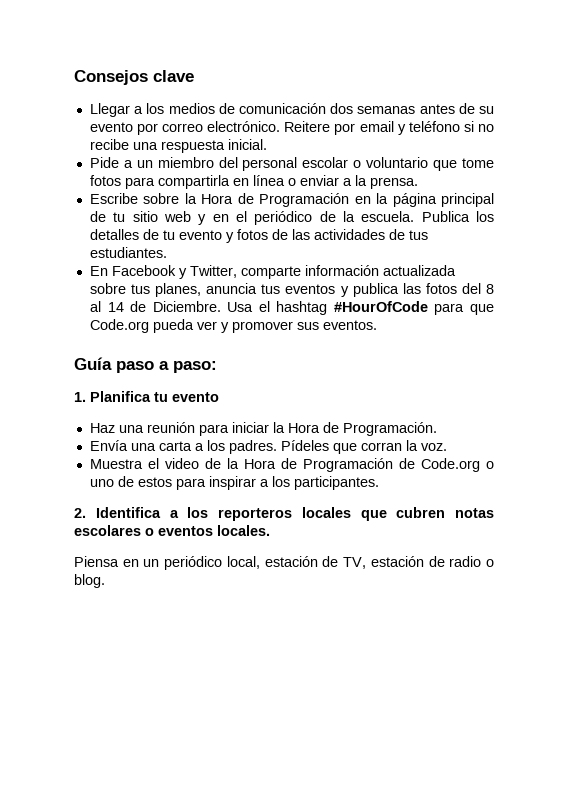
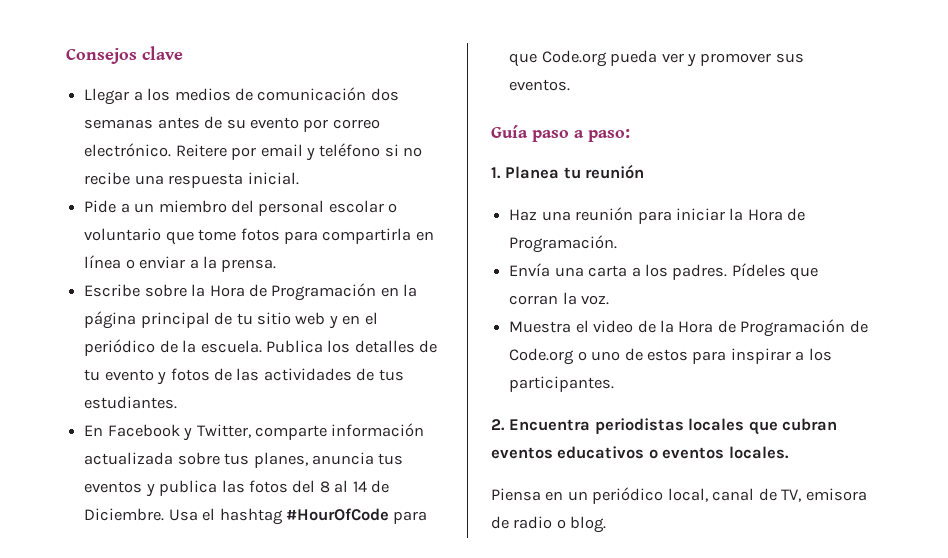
[90,391,219,402] Planifica tu evento -> [505,164,645,179] Planea tu reunión
[95,507,494,521] [74,525,141,536] Identifica a los reporteros locales que cubren notas escolares -> [509,418,838,435] [491,446,645,459] Encuentra periodistas locales que cubran eventos educativos
[264,556,318,567] estación -> [712,488,755,501] canal
[370,556,424,567] estación -> [805,488,867,501] emisora

